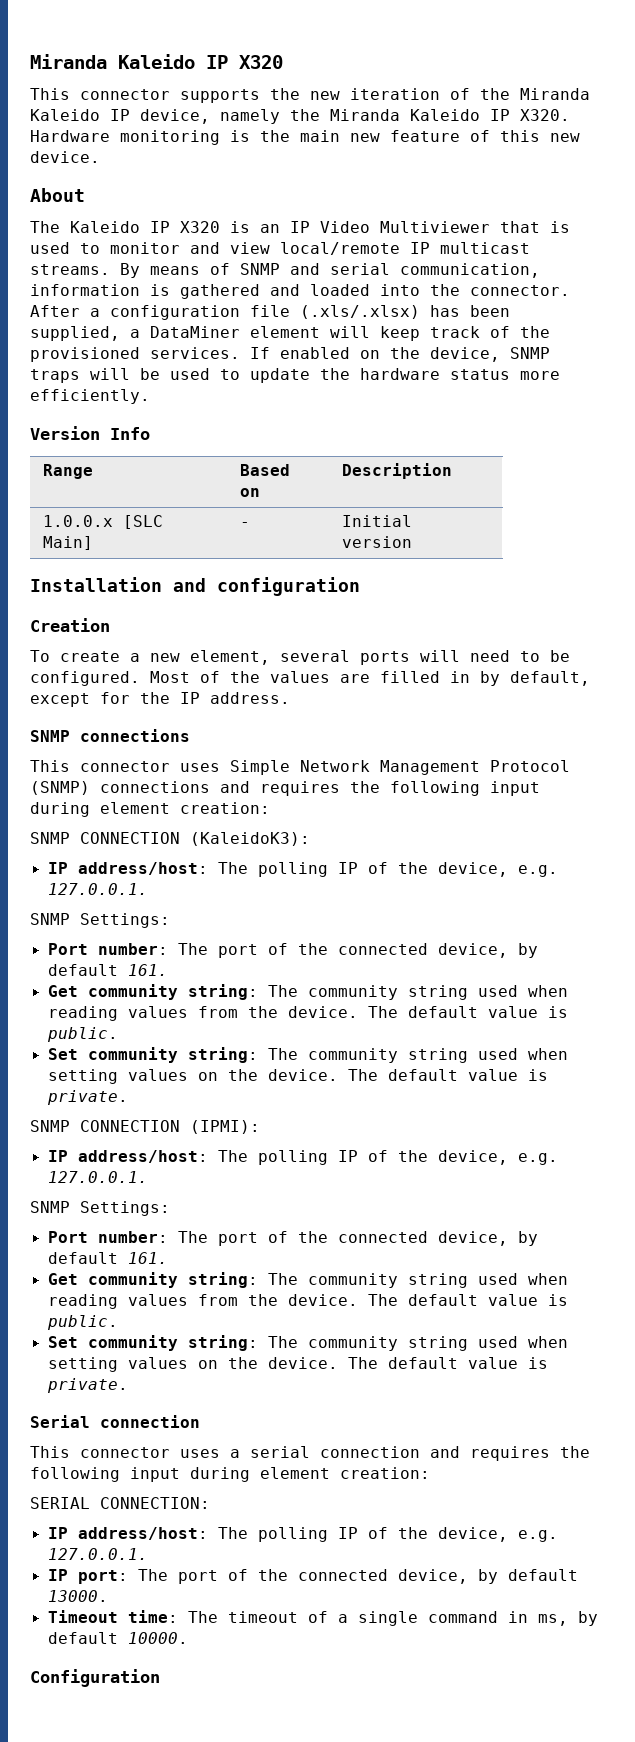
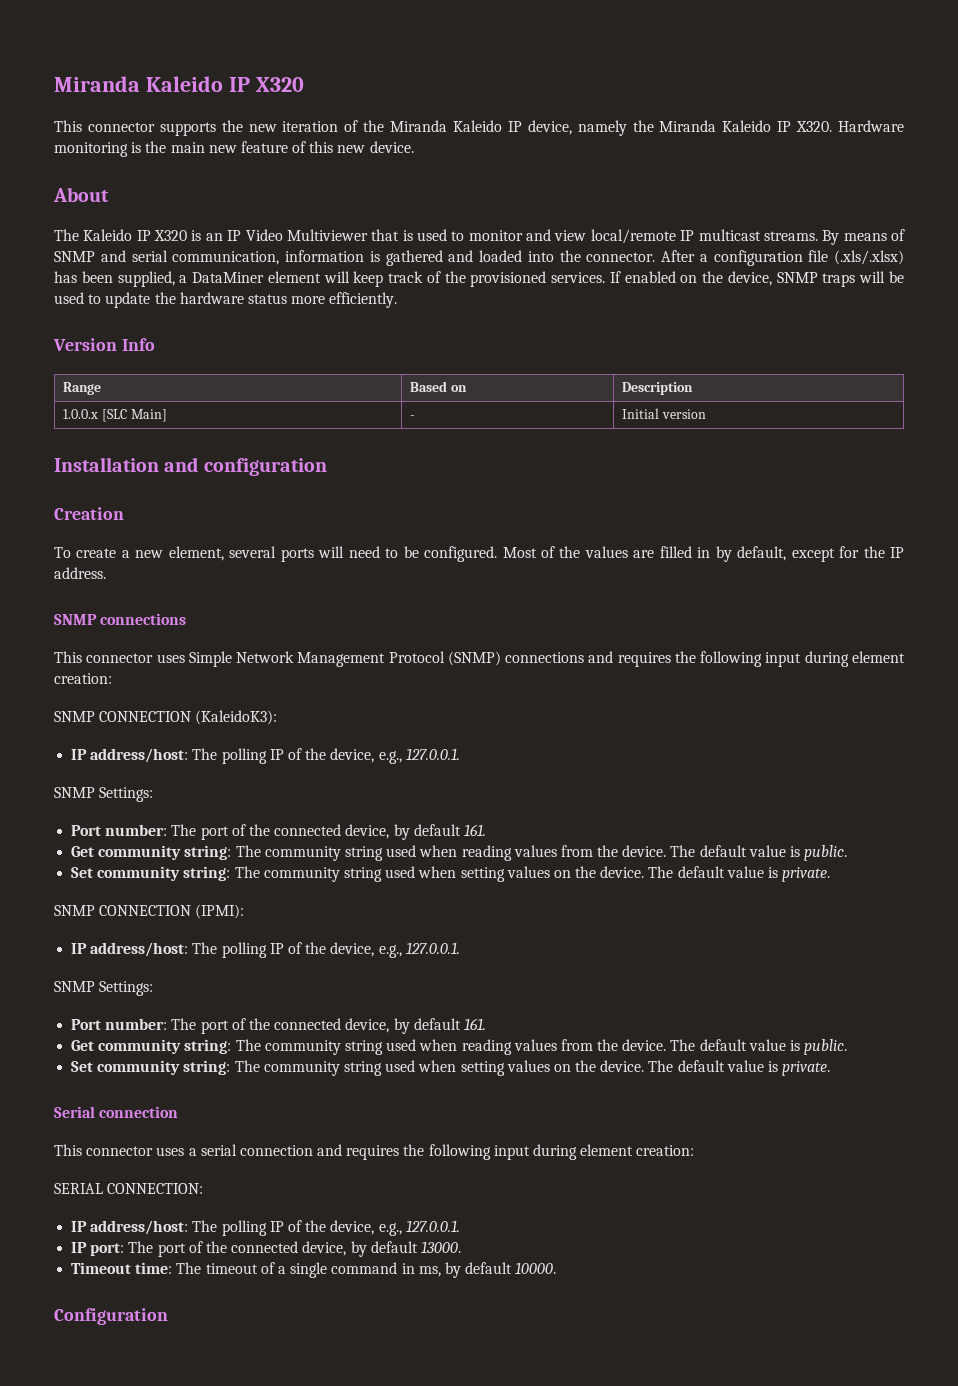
[517,865,558,877] e.g. -> [378,751,402,764] e.g.,
[517,1153,558,1165] e.g. -> [378,945,402,958] e.g.,
[517,1530,558,1542] e.g. -> [378,1223,402,1236] e.g.,

